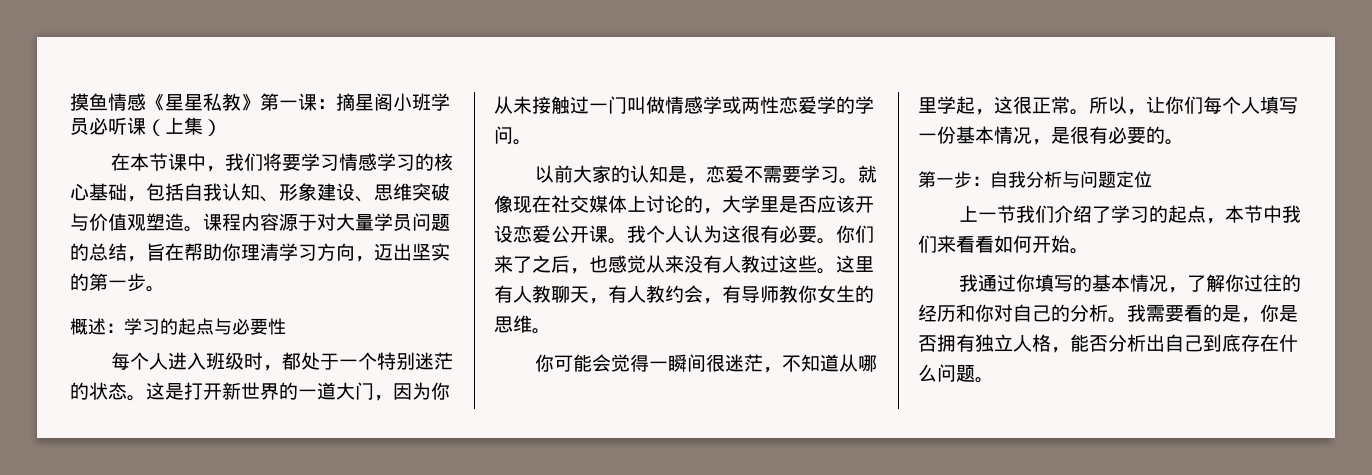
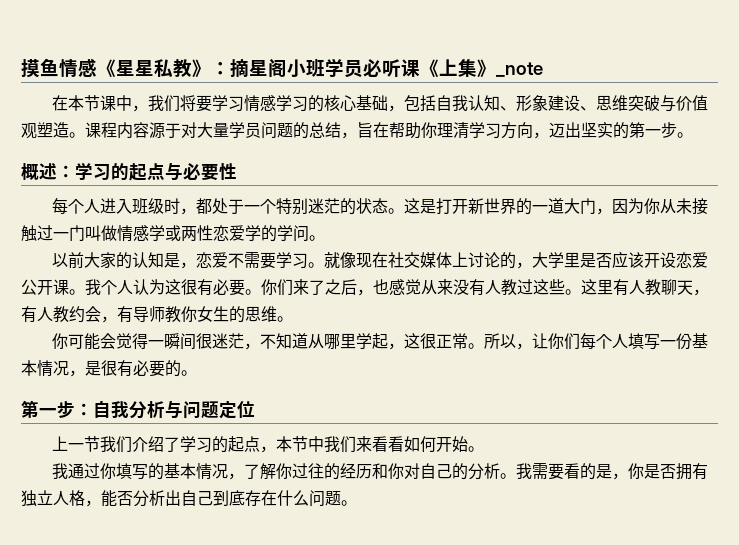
[260,93,317,111] 第一课 -> (211, 68) none
[146,117,222,136] （上集） -> [420,59,543,77] 《上集》_note

